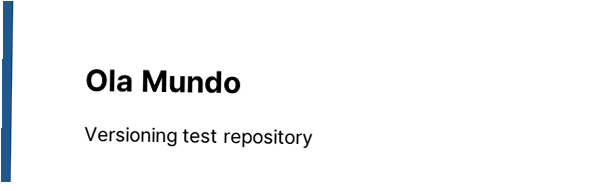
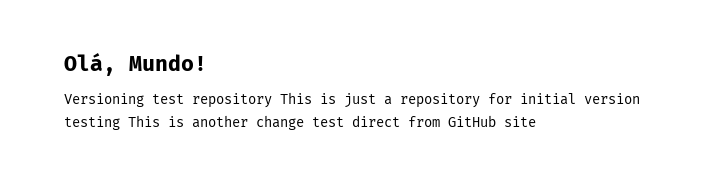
[85,68,243,95] Ola Mundo -> [64,53,207,76] Olá, Mundo!
(313, 138) none -> [280,92,640,108] [64,115,536,130] This is just a repository for initial version testing This is another change test direct from GitHub site

